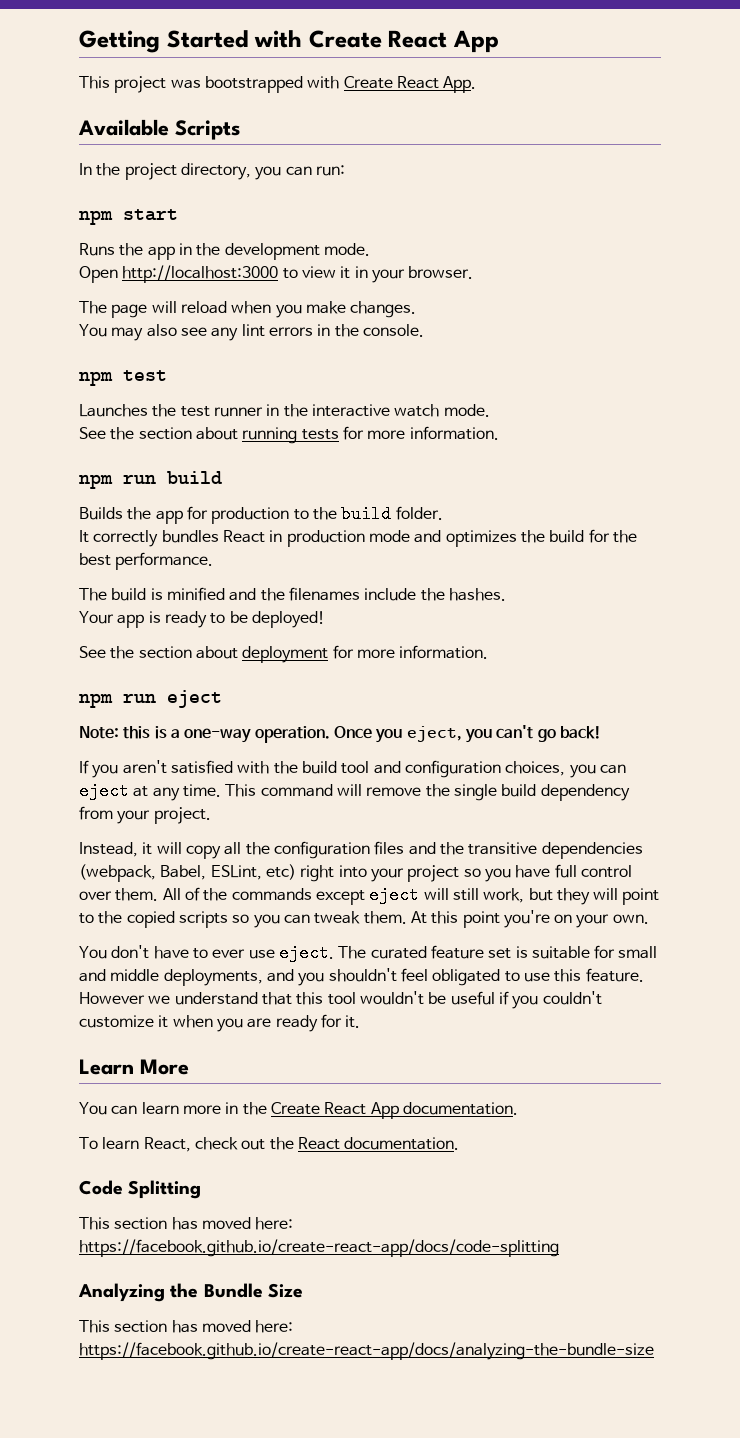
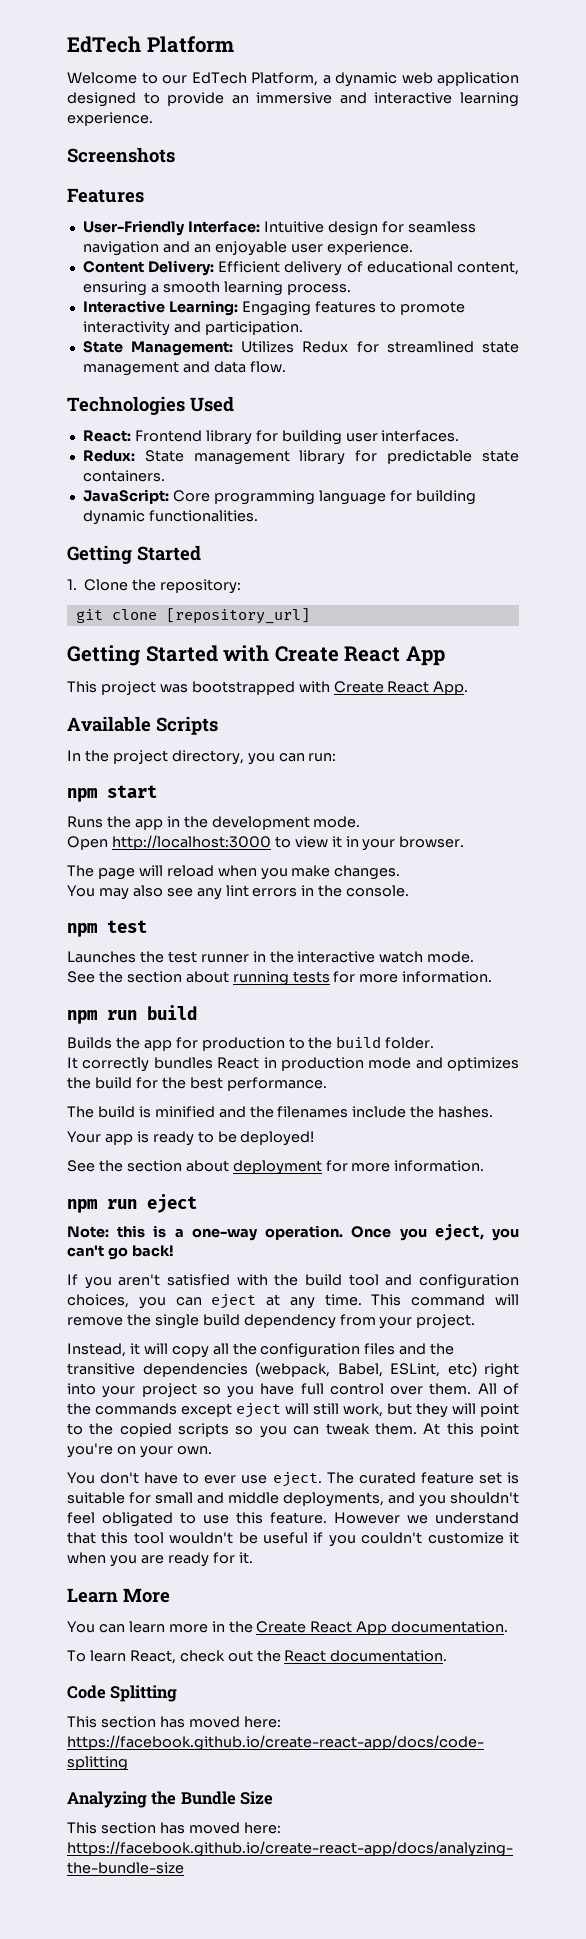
(79, 41) none -> [67,36,234,53] [67,72,519,87] [67,92,519,107] [67,112,153,126] [67,147,175,163] [67,188,144,203] [82,220,476,236] [82,241,413,256] [82,260,519,276] [82,281,351,296] [82,300,465,316] [82,321,303,336] [82,341,519,356] [82,361,286,376] [67,396,234,415] [82,430,460,445] [82,450,519,465] [82,470,165,482] [82,489,476,505] [82,510,258,525] [67,545,201,564] [67,579,242,594] [75,608,310,624] EdTech Platform // Welcome to our EdTech Platform, a dynamic web application designed to provide an immersive and interactive learning experience. // Screenshots // Features // User-Friendly Interface: Intuitive design for seamless navigation and an enjoyable user experience. // Content Delivery: Efficient delivery of educational content, ensuring a smooth learning process. // Interactive Learning: Engaging features to promote interactivity and participation. // State Management: Utilizes Redux for streamlined state management and data flow. // Technologies Used // React: Frontend library for building user interfaces. // Redux: State management library for predictable state containers. // JavaScript: Core programming language for building dynamic functionalities. // Getting Started // 1. Clone the repository: // git clone [repository_url] //

